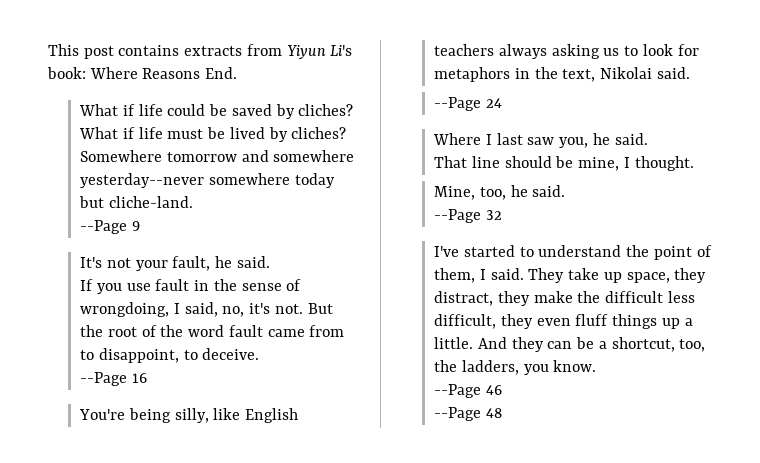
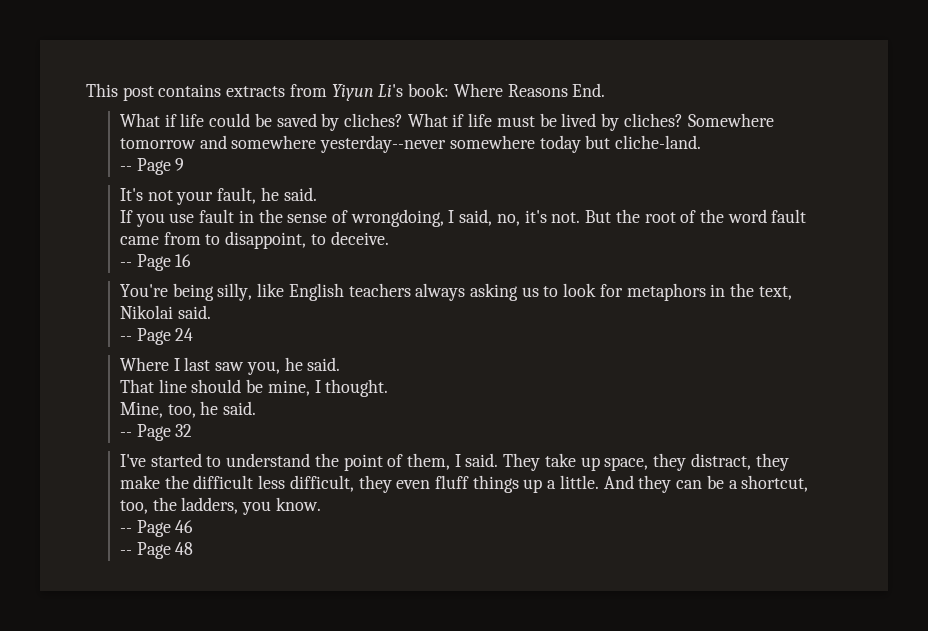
[80,220,128,234] --Page -> [119,158,171,175] -- Page
[80,372,128,386] --Page -> [119,254,171,271] -- Page
[434,97,482,111] --Page -> [119,328,171,345] -- Page
[434,209,482,223] --Page -> [119,424,171,441] -- Page
[434,384,482,398] --Page -> [119,520,171,537] -- Page
[434,407,482,421] --Page -> [119,542,171,559] -- Page

